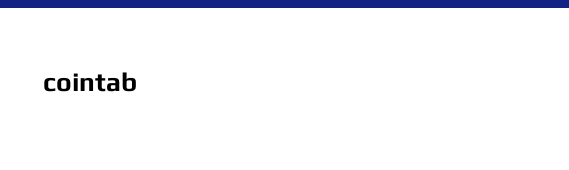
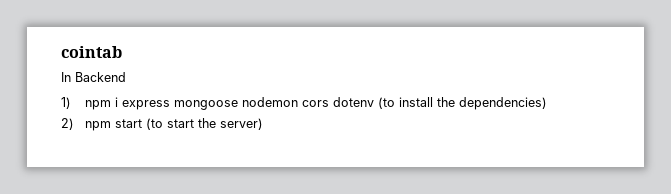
(137, 82) none -> [61,72,126,82] [61,97,547,110] [61,118,263,131] // In Backend // 1) npm i express mongoose nodemon cors dotenv (to install the dependencies) // 2) npm start (to start the server)

